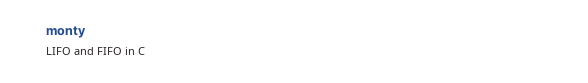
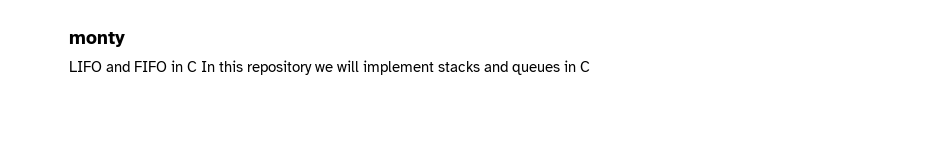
(145, 51) none -> [201,60,590,75] In this repository we will implement stacks and queues in C

